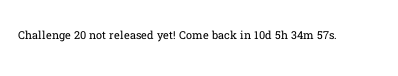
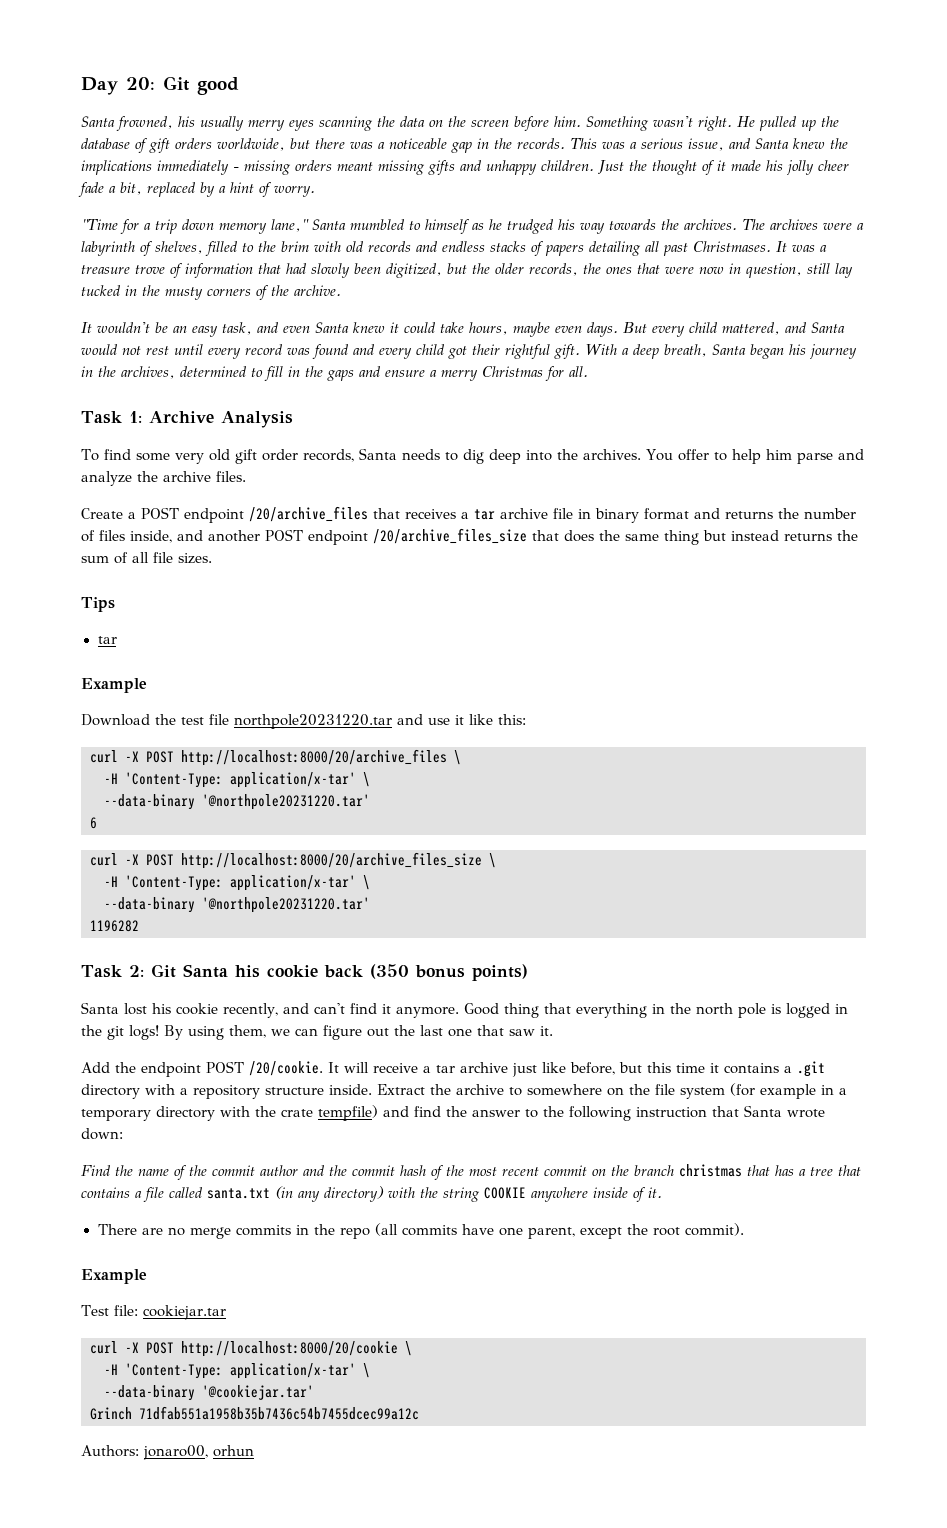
[18,30,337,42] Challenge 20 not released yet! Come back in 10d 5h 34m 57s. -> [81,76,239,95] [81,116,839,131] [81,138,848,153] [81,160,849,175] [78,182,315,197] [81,219,864,234] [81,241,827,256] [81,263,853,278] [81,285,341,300] [81,322,845,337] [81,344,857,359] [81,366,588,381] [81,411,293,428] [81,448,864,464] [81,471,246,486] [81,506,856,523] [81,528,858,545] [81,552,212,564] [81,597,115,612] [97,636,117,644] [81,678,147,693] [81,714,526,729] [90,749,461,766] [104,772,370,788] [104,794,370,810] [90,817,97,829] [90,852,496,869] [104,875,370,891] [104,897,370,913] [90,920,139,932] [81,964,528,981] [81,1002,848,1018] [81,1025,553,1040] [81,1061,825,1077] [81,1083,847,1099] [81,1105,825,1121] [81,1128,123,1140] [81,1164,861,1180] [81,1186,662,1202] [97,1223,744,1239] [81,1269,147,1284] [81,1305,226,1320] [90,1341,412,1357] [104,1363,370,1379] [104,1385,314,1401] [90,1406,419,1420] [81,1445,254,1460] Day 20: Git good // Santa frowned, his usually merry eyes scanning the data on the screen before him. Something wasn't right. He pulled up the database of gift orders worldwide, but there was a noticeable gap in the records. This was a serious issue, and Santa knew the implications immediately - missing orders meant missing gifts and unhappy children. Just the thought of it made his jolly cheer fade a bit, replaced by a hint of worry. // "Time for a trip down memory lane," Santa mumbled to himself as he trudged his way towards the archives. The archives were a labyrinth of shelves, filled to the brim with old records and endless stacks of papers detailing all past Christmases. It was a treasure trove of information that had slowly been digitized, but the older records, the ones that were now in question, still lay tucked in the musty corners of the archive. // It wouldn't be an easy task, and even Santa knew it could take hours, maybe even days. But every child mattered, and Santa would not rest until every record was found and every child got their rightful gift. With a deep breath, Santa began his journey in the archives, determined to fill in the gaps and ensure a merry Christmas for all. // Task 1: Archive Analysis // To find some very old gift order records, Santa needs to dig deep into the archives. You offer to help him parse and analyze the archive files. // Create a POST endpoint /20/archive_files that receives a tar archive file in binary format and returns the number of files inside, and another POST endpoint /20/archive_files_size that does the same thing but instead returns the sum of all file sizes. // Tips // tar // Example // Download the test file northpole20231220.tar and use it like this: // curl -X POST http://localhost:8000/20/archive_files \ // -H 'Content-Type: application/x-tar' \ // --data-binary '@northpole20231220.tar' // 6 // curl -X POST http://localhost:8000/20/archive_files_size \ // -H 'Content-Type: application/x-tar' \ // --data-binary '@northpole20231220.tar' // 1196282 // Task 2: Git Santa his cookie back (350 bonus points) // Santa lost his cookie recently, and can't find it anymore. Good thing that everything in the north pole is logged in the git logs! By using them, we can figure out the last one that saw it. // Add the endpoint POST /20/cookie. It will receive a tar archive just like before, but this time it contains a .git directory with a repository structure inside. Extract the archive to somewhere on the file system (for example in a temporary directory with the crate tempfile) and find the answer to the following instruction that Santa wrote down: // Find the name of the commit author and the commit hash of the most recent commit on the branch christmas that has a tree that contains a file called santa.txt (in any directory) with the string COOKIE anywhere inside of it. // There are no merge commits in the repo (all commits have one parent, except the root commit). // Example // Test file: cookiejar.tar // curl -X POST http://localhost:8000/20/cookie \ // -H 'Content-Type: application/x-tar' \ // --data-binary '@cookiejar.tar' // Grinch 71dfab551a1958b35b7436c54b7455dcec99a12c // Authors: jonaro00, orhun

